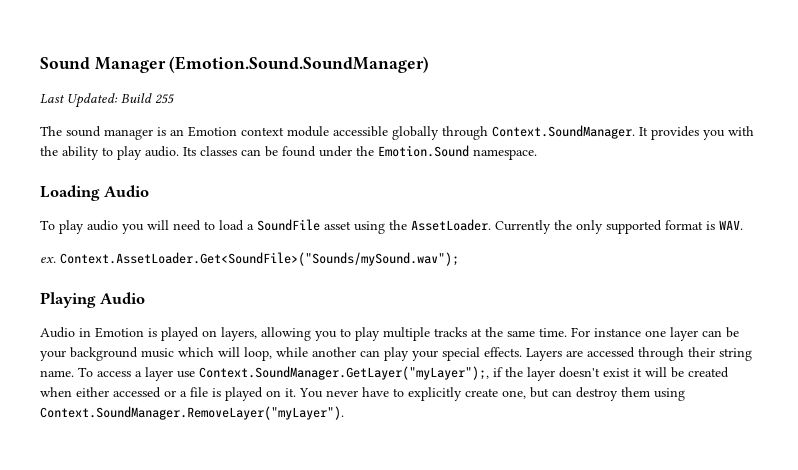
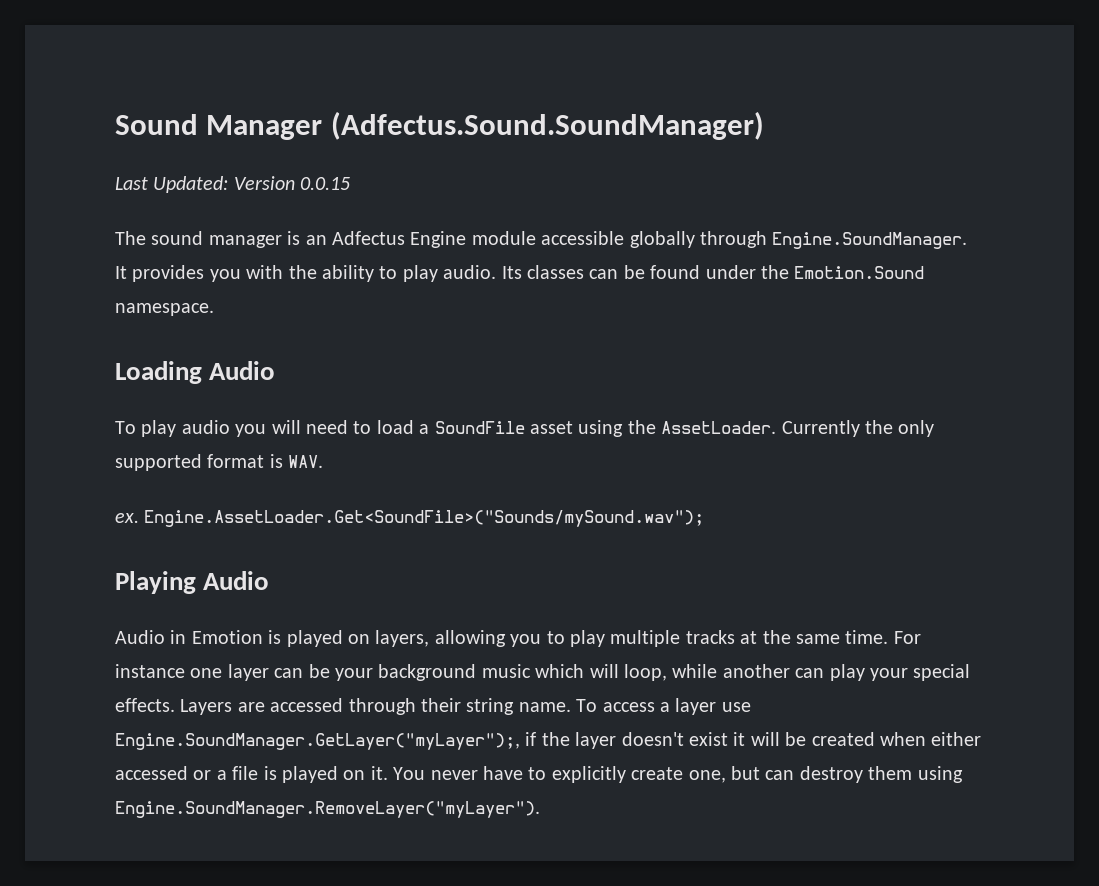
[169,56,430,73] (Emotion.Sound.SoundManager) -> [330,111,764,140] (Adfectus.Sound.SoundManager)
[121,93,174,104] Build 255 -> [233,176,351,190] Version 0.0.15
[188,126,284,137] Emotion context -> [332,231,467,248] Adfectus Engine
[492,125,635,139] Context.SoundManager. -> [772,232,968,249] Engine.SoundManager.
[60,252,459,266] Context.AssetLoader.Get<SoundFile>("Sounds/mySound.wav"); -> [144,510,705,527] Engine.AssetLoader.Get<SoundFile>("Sounds/mySound.wav");
[199,366,489,380] Context.SoundManager.GetLayer("myLayer");, -> [115,733,520,750] Engine.SoundManager.GetLayer("myLayer");,
[40,406,344,420] Context.SoundManager.RemoveLayer("myLayer"). -> [115,801,540,818] Engine.SoundManager.RemoveLayer("myLayer").

